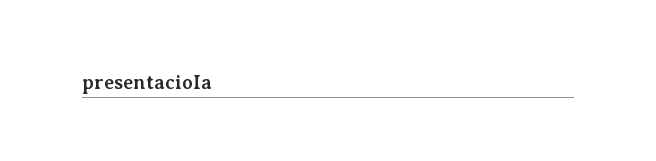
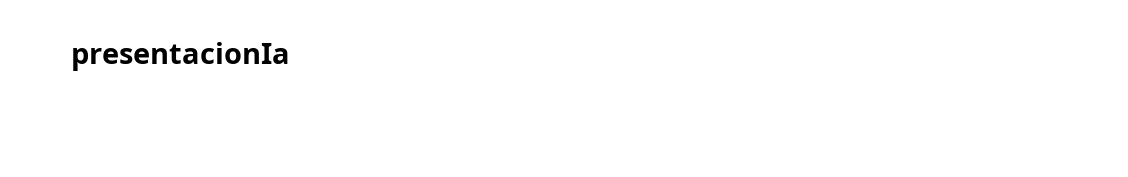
[82,75,212,94] presentacioIa -> [71,42,290,71] presentacionIa

